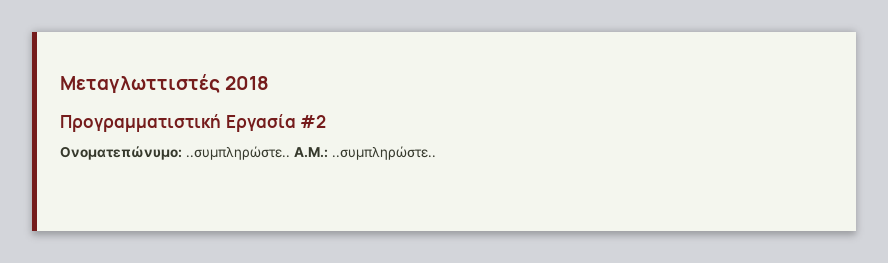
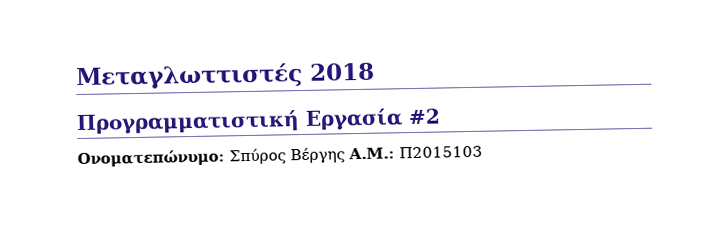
[186,146,436,160] ..συμπληρώστε.. Α.Μ.: ..συμπληρώστε.. -> [229,145,483,166] Σπύρος Βέργης Α.Μ.: Π2015103

